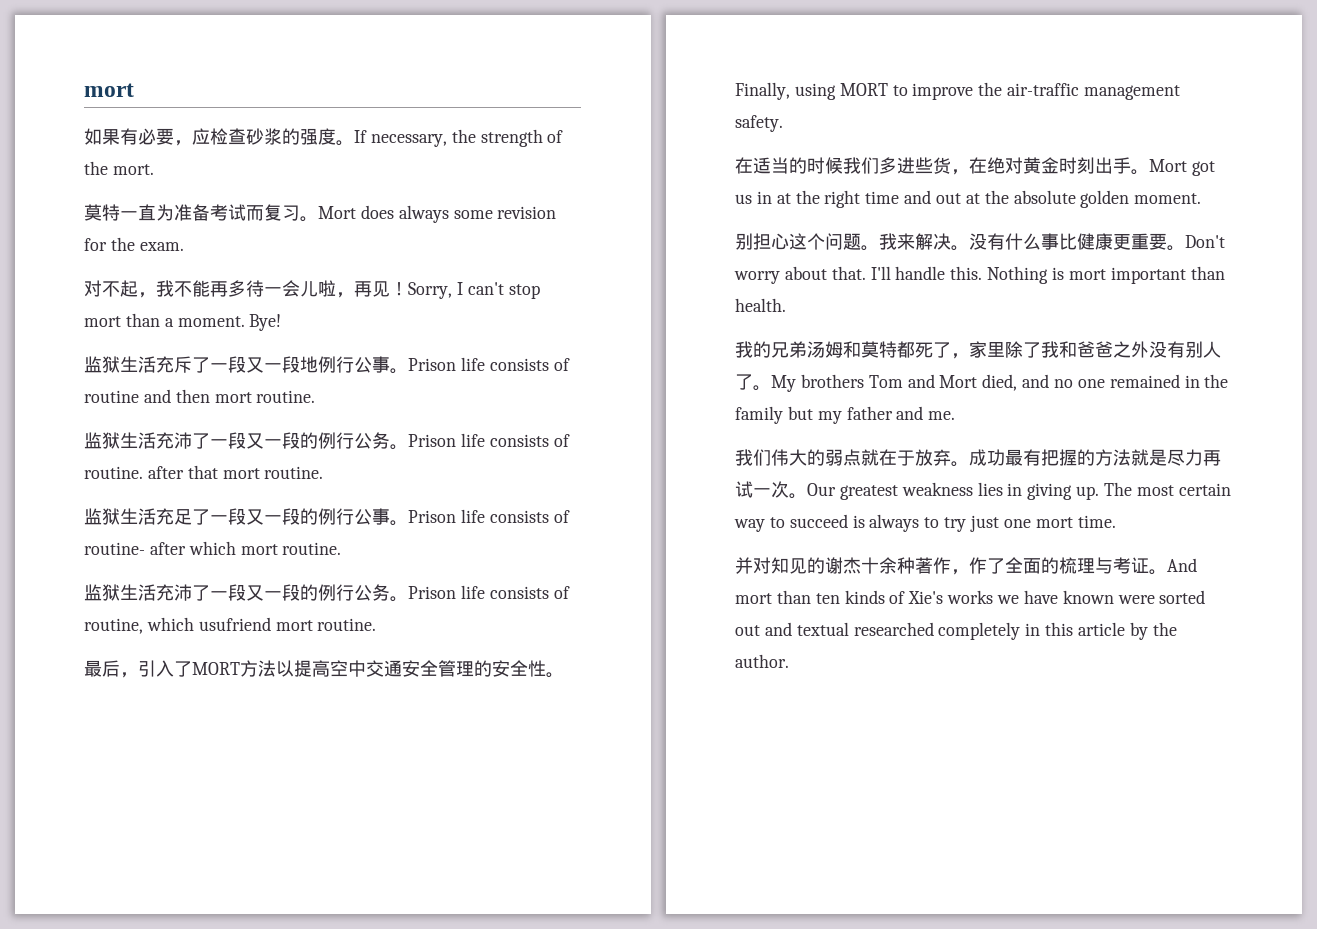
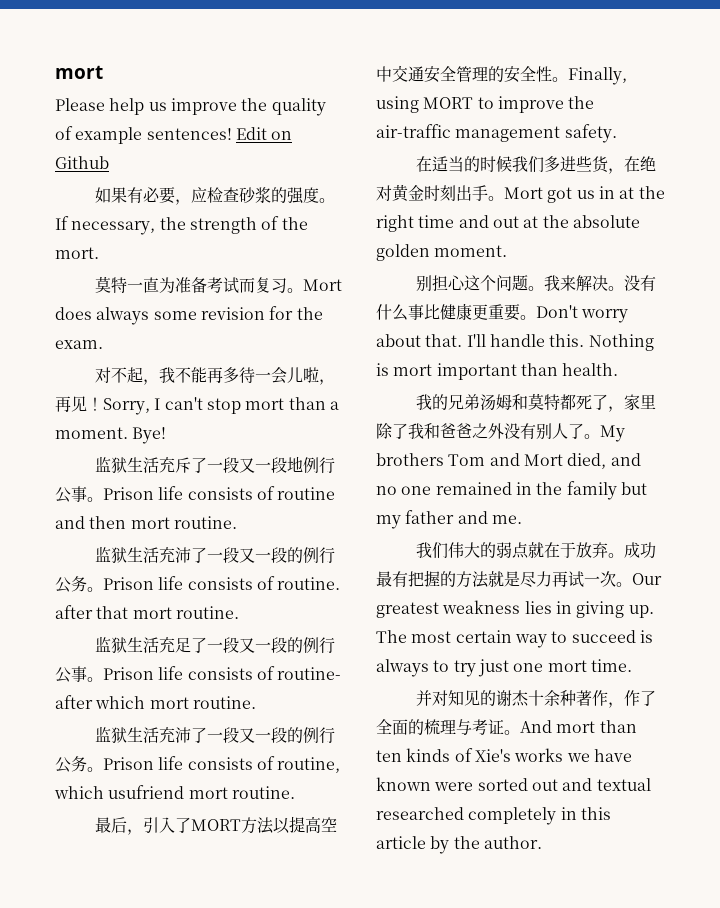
[84,83,134,97] mort -> [55,65,103,79] [55,98,326,116] [55,126,293,144] [55,156,109,169] mort // Please help us improve the quality of example sentences! Edit on Github

